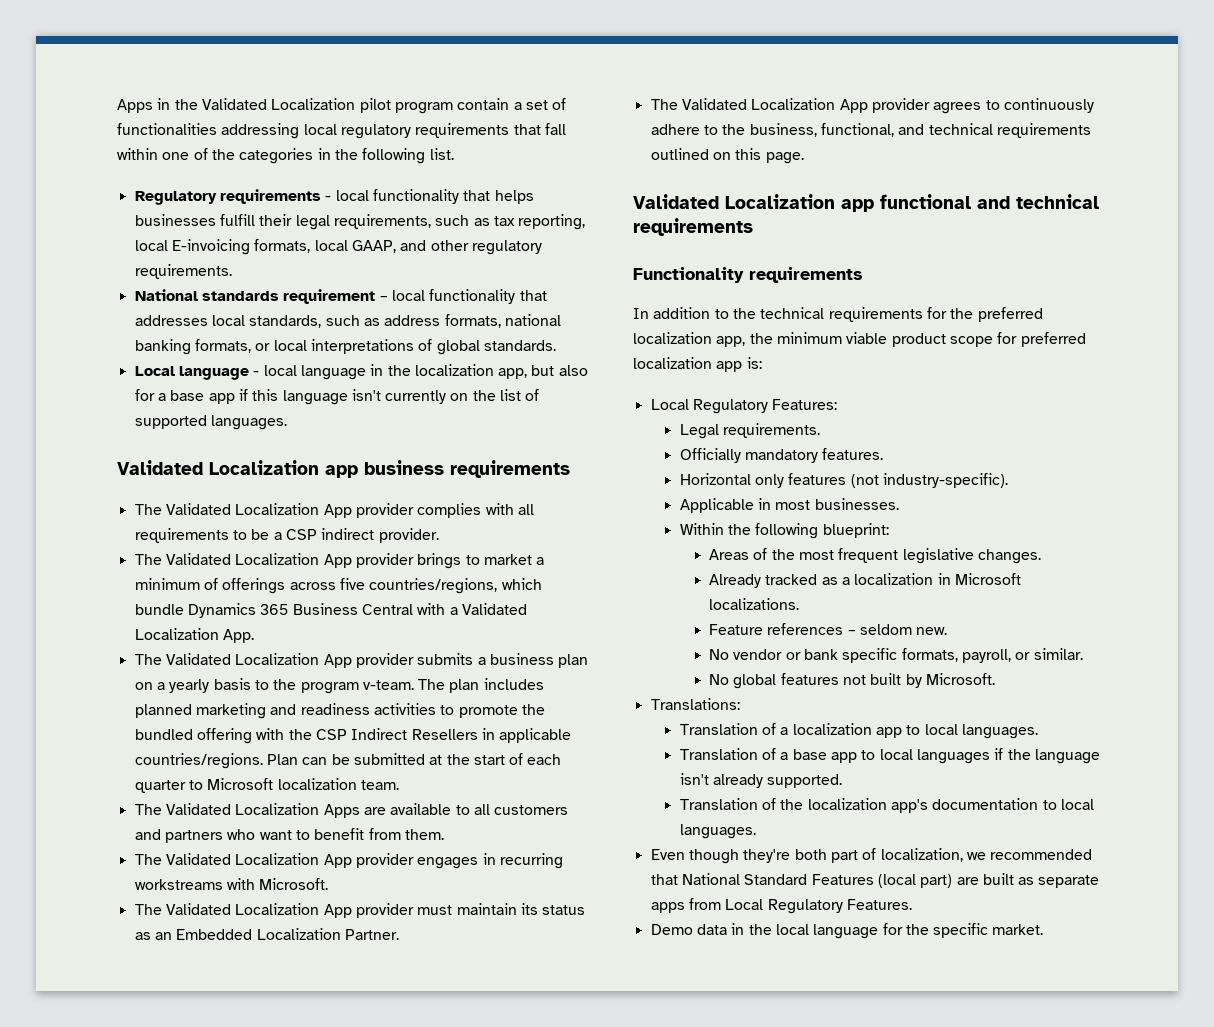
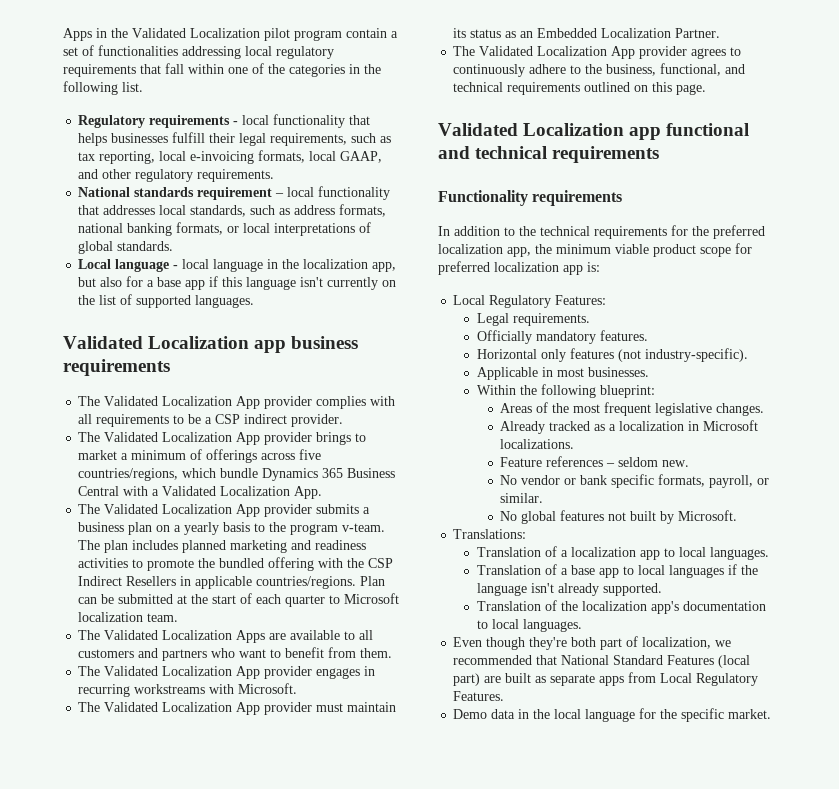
[171,239,250,255] E-invoicing -> [190,151,255,164] e-invoicing

